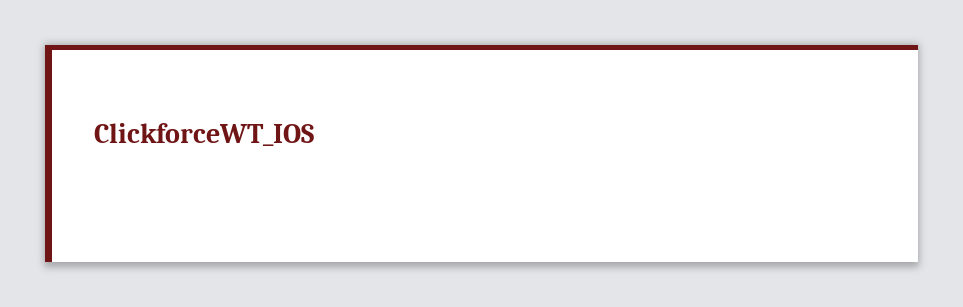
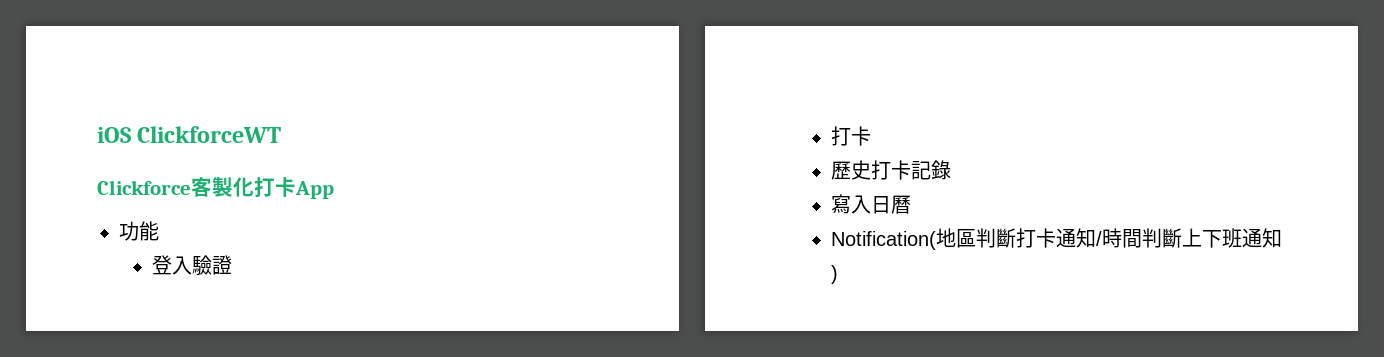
[94,123,314,146] ClickforceWT_IOS -> [97,126,282,143] [97,177,334,199] [119,221,159,241] [152,255,233,276] [831,126,872,146] [831,160,952,180] [831,194,912,214] [831,228,1283,250] [831,265,839,284] iOS ClickforceWT // Clickforce客製化打卡App // 功能 // 登入驗證 // 打卡 // 歷史打卡記錄 // 寫入日曆 // Notification(地區判斷打卡通知/時間判斷上下班通知)

